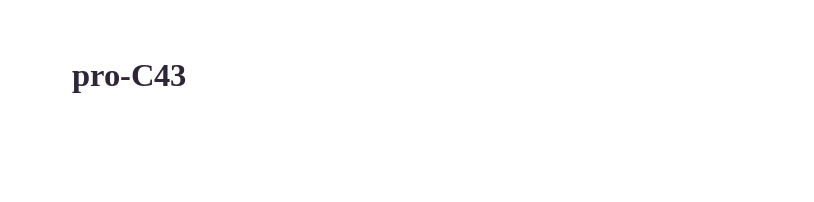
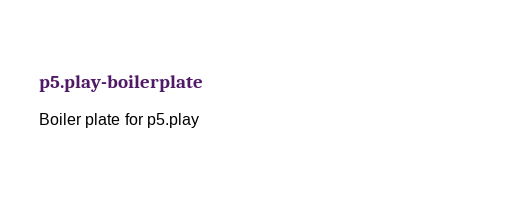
[72,65,186,93] pro-C43 -> [39,75,203,92] [39,113,199,128] p5.play-boilerplate // Boiler plate for p5.play

